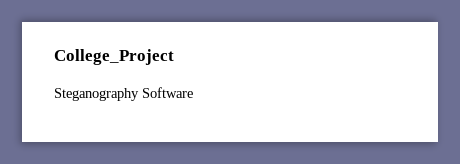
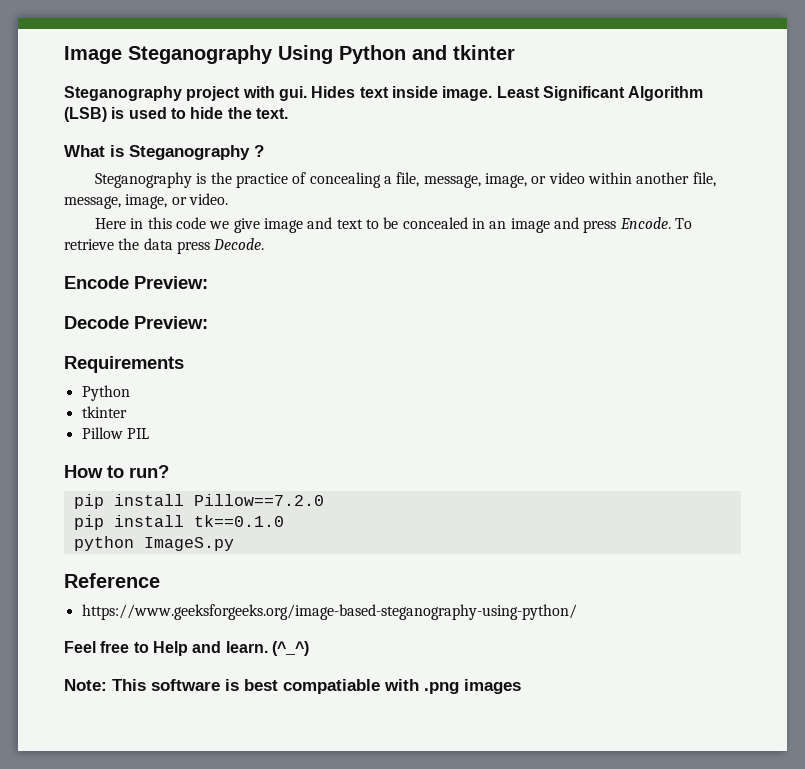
[54,49,174,65] [54,87,193,101] College_Project // Steganography Software -> [64,45,515,64] [64,86,704,101] [64,107,288,122] [64,145,264,160] [95,172,716,188] [64,193,228,209] [95,217,692,233] [64,238,265,254] [64,276,208,289] [64,316,208,329] [64,356,184,373] [81,385,130,401] [81,406,127,418] [81,427,149,439] [64,465,169,478] [73,494,324,509] [73,515,284,530] [73,536,234,551] [64,573,160,588] [81,604,577,620] [64,641,309,656] [64,679,521,694] Image Steganography Using Python and tkinter // Steganography project with gui. Hides text inside image. Least Significant Algorithm (LSB) is used to hide the text. // What is Steganography ? // Steganography is the practice of concealing a file, message, image, or video within another file, message, image, or video. // Here in this code we give image and text to be concealed in an image and press Encode. To retrieve the data press Decode. // Encode Preview: // Decode Preview: // Requirements // Python // tkinter // Pillow PIL // How to run? // pip install Pillow==7.2.0 // pip install tk==0.1.0 // python ImageS.py // Reference // https://www.geeksforgeeks.org/image-based-steganography-using-python/ // Feel free to Help and learn. (^_^) // Note: This software is best compatiable with .png images

